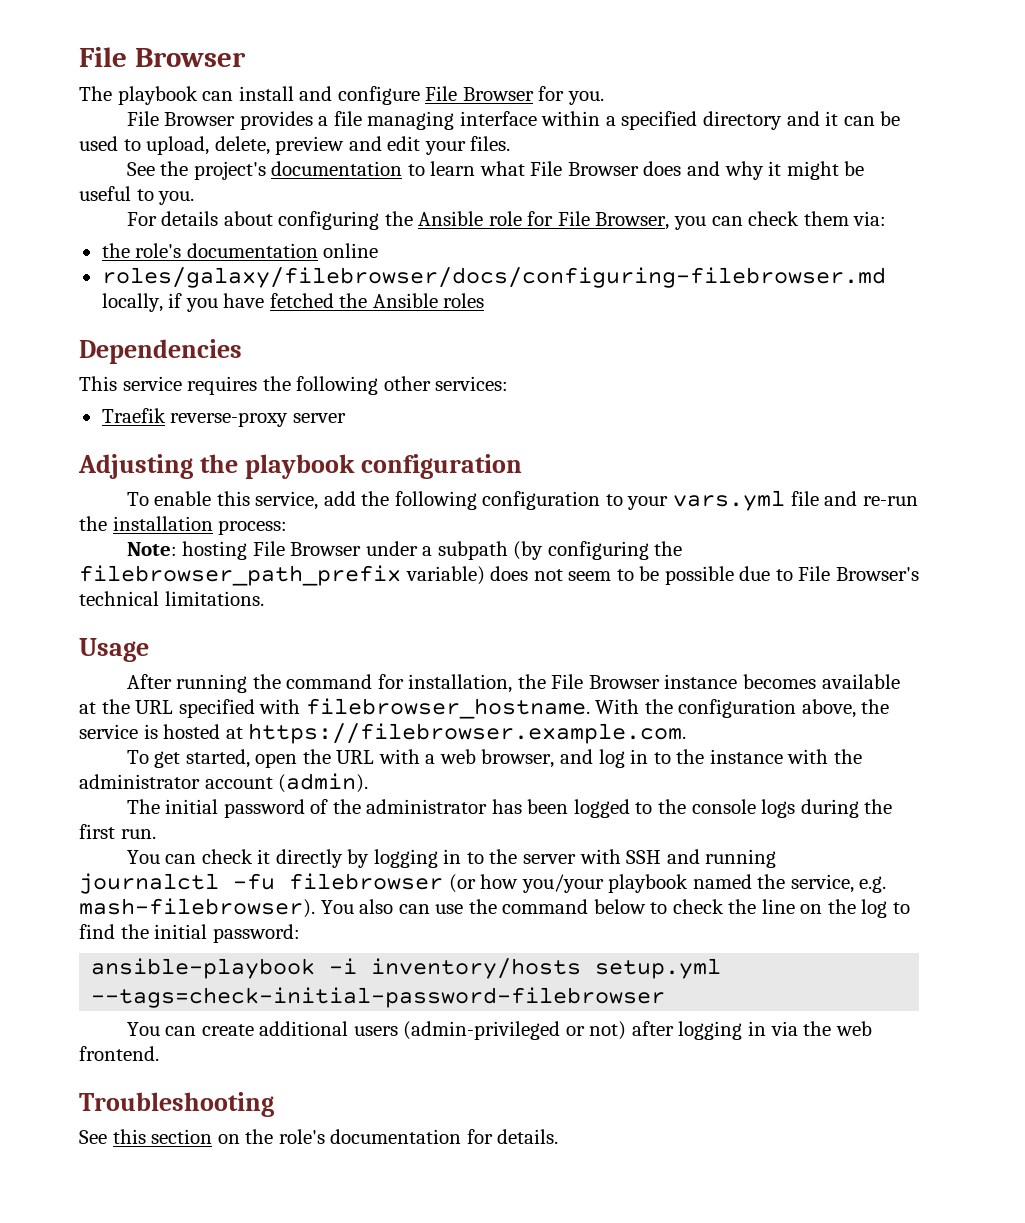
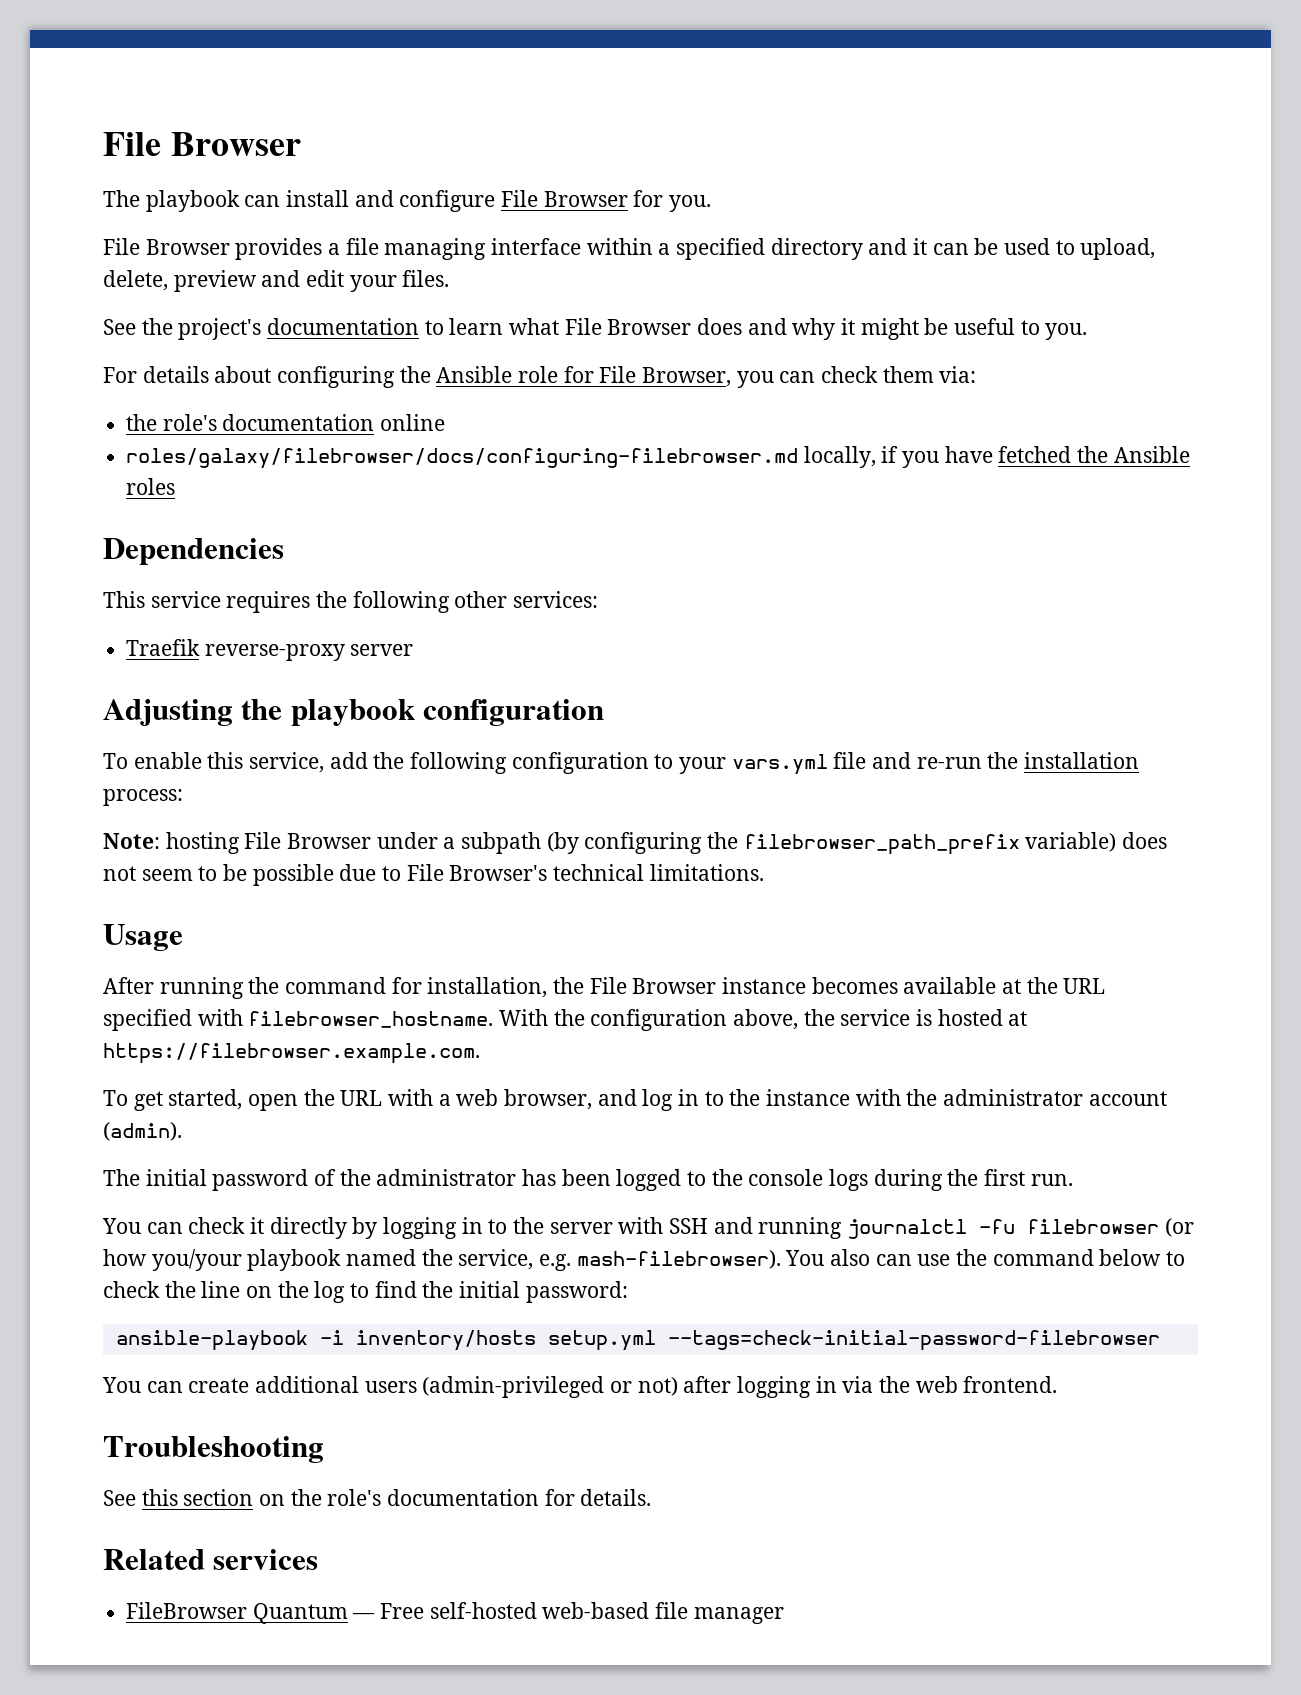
(559, 1136) none -> [103,1549,319,1570] [126,1602,784,1624] // Related services // FileBrowser Quantum — Free self-hosted web-based file manager

